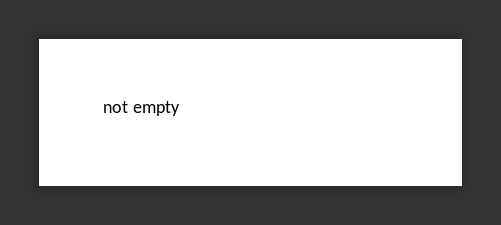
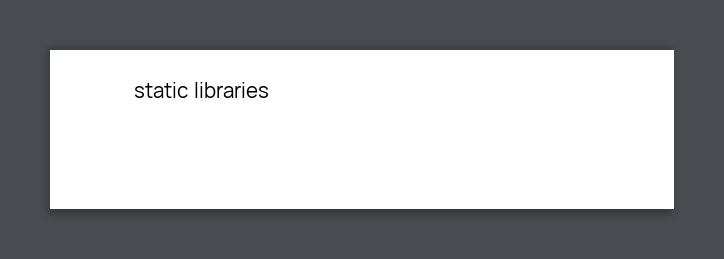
[103,101,180,116] not empty -> [134,82,269,98] static libraries

